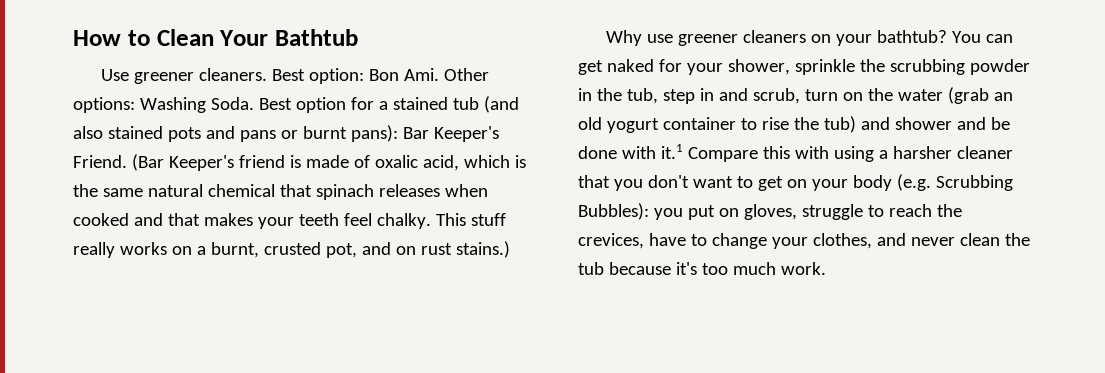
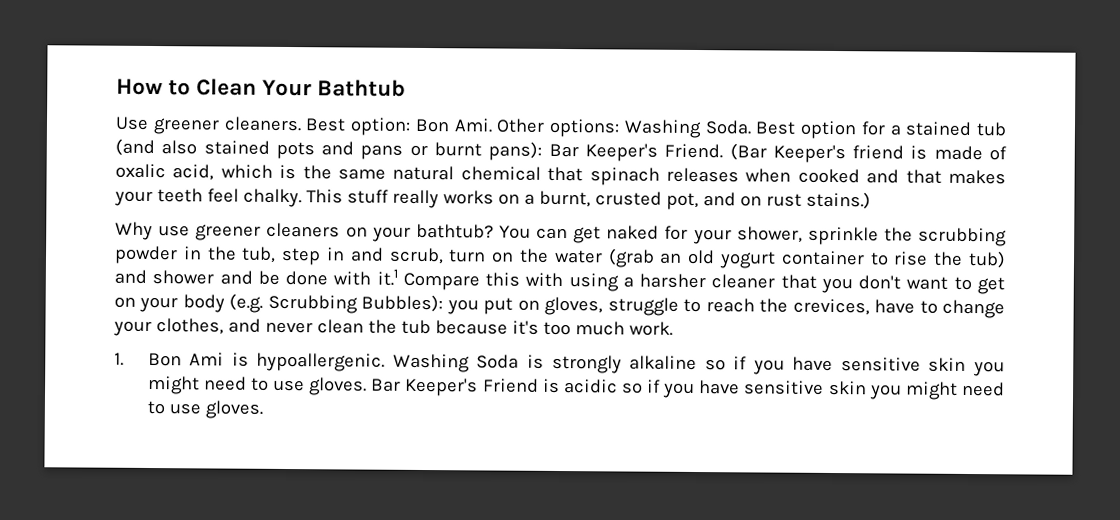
(826, 268) none -> [114,352,1005,377] [147,375,1005,400] [146,400,263,419] // 1. Bon Ami is hypoallergenic. Washing Soda is strongly alkaline so if you have sensitive skin you might need to use gloves. Bar Keeper's Friend is acidic so if you have sensitive skin you might need to use gloves.

